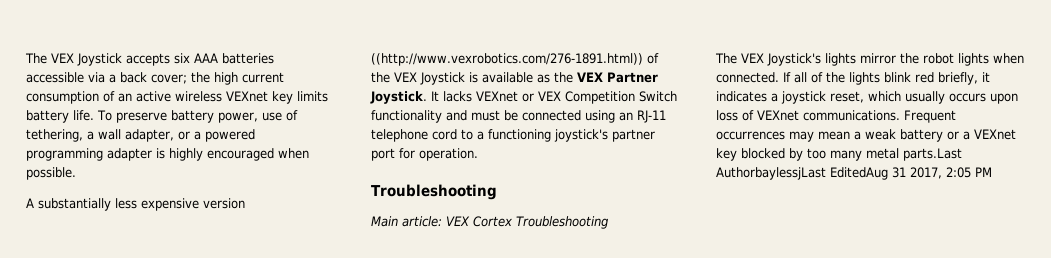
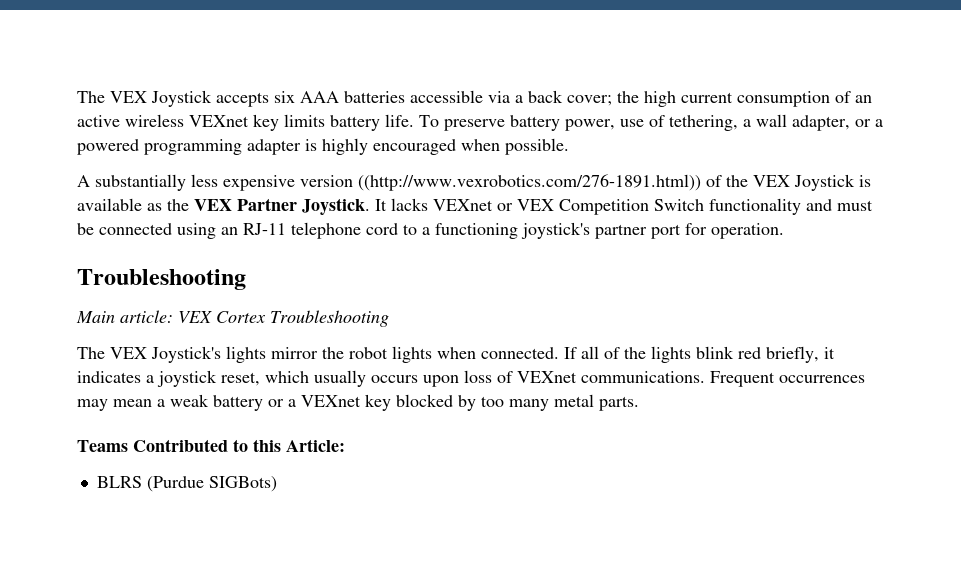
[903,148,962,161] [716,167,992,180] parts.Last AuthorbaylessjLast EditedAug 31 2017, 2:05 PM -> [599,396,639,411] [77,439,345,452] [96,476,277,492] parts. // Teams Contributed to this Article: // BLRS (Purdue SIGBots)

